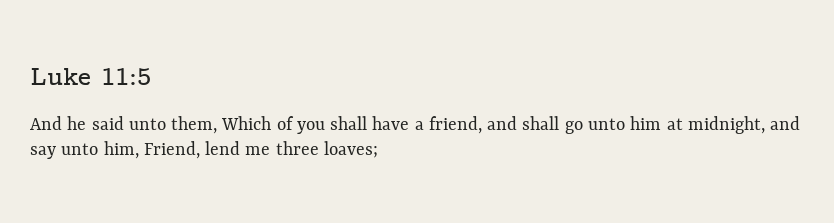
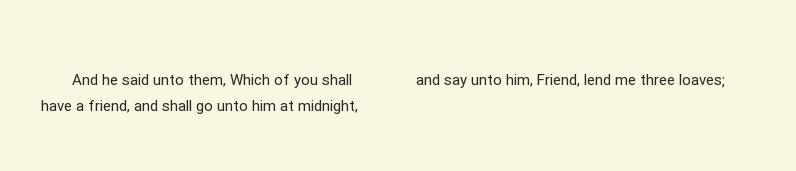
[30,68,151,85] Luke 11:5 // -> (72, 79) none

